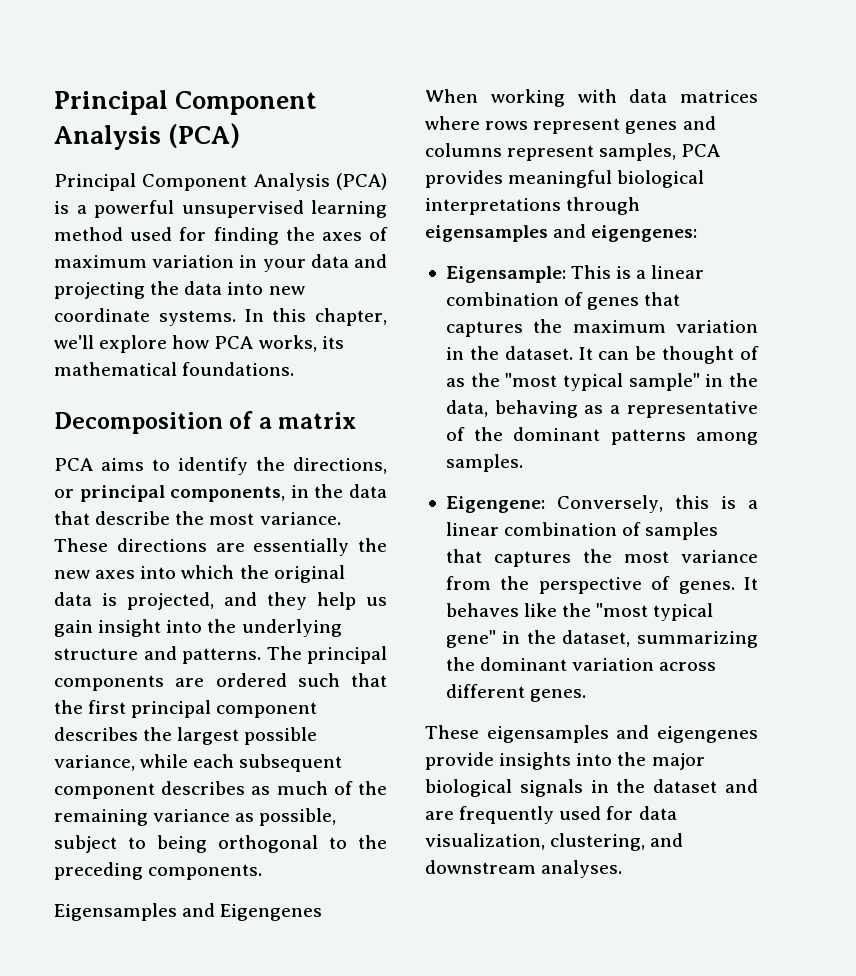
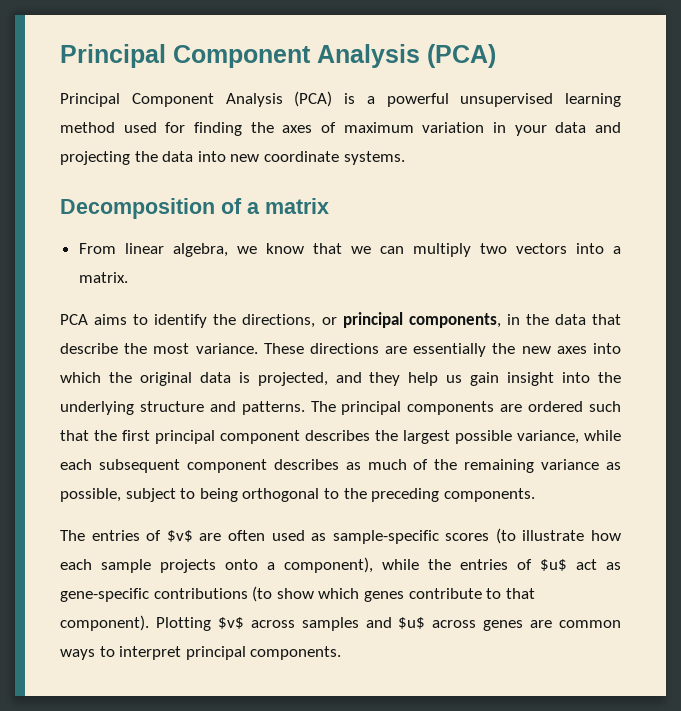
[244,308,387,326] [54,335,344,353] [54,362,295,376] [54,411,357,434] In this chapter, we'll explore how PCA works, its mathematical foundations. // Decomposition of a matrix -> [60,198,329,219] [78,243,621,257] [78,272,128,283] // Decomposition of a matrix // From linear algebra, we know that we can multiply two vectors into a matrix.
[54,903,323,921] [425,89,758,107] [425,116,716,134] [425,143,721,161] [425,170,705,188] [425,197,641,215] [425,224,698,242] [445,265,705,283] [445,292,681,310] [445,319,758,337] [445,346,759,364] [445,373,758,391] [445,400,758,418] [445,427,758,445] [445,454,523,472] [445,495,759,513] [445,522,719,540] [445,549,758,567] [445,576,758,594] [445,603,714,621] [445,630,758,648] [445,657,717,671] [445,684,587,702] [425,725,758,743] [425,752,705,770] [425,779,758,797] [425,806,677,824] [425,833,684,851] [425,860,623,878] Eigensamples and Eigengenes // When working with data matrices where rows represent genes and columns represent samples, PCA provides meaningful biological interpretations through eigensamples and eigengenes: // Eigensample: This is a linear combination of genes that captures the maximum variation in the dataset. It can be thought of as the "most typical sample" in the data, behaving as a representative of the dominant patterns among samples. // Eigengene: Conversely, this is a linear combination of samples that captures the most variance from the perspective of genes. It behaves like the "most typical gene" in the dataset, summarizing the dominant variation across different genes. // These eigensamples and eigengenes provide insights into the major biological signals in the dataset and are frequently used for data visualization, clustering, and downstream analyses. -> [60,528,621,544] [60,557,621,573] [60,586,535,602] [60,615,621,631] [60,646,342,660] The entries of $v$ are often used as sample-specific scores (to illustrate how each sample projects onto a component), while the entries of $u$ act as gene-specific contributions (to show which genes contribute to that component). Plotting $v$ across samples and $u$ across genes are common ways to interpret principal components.

